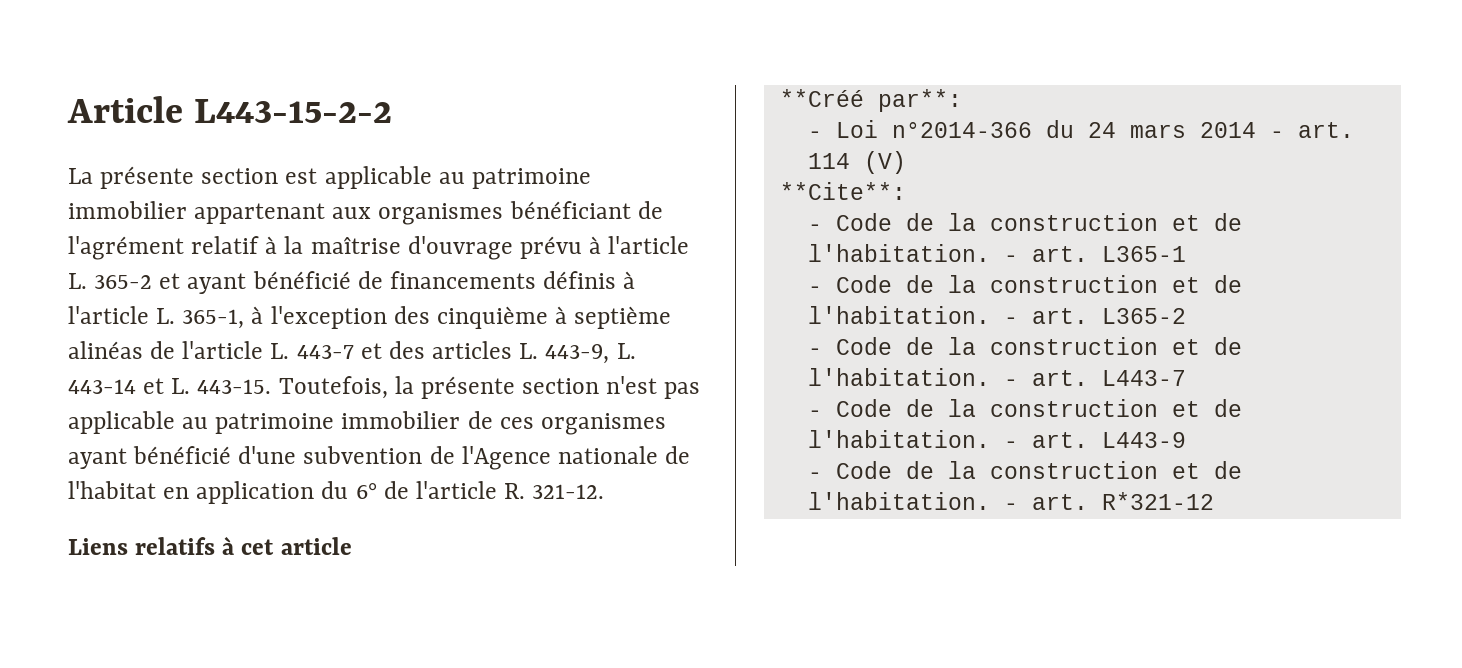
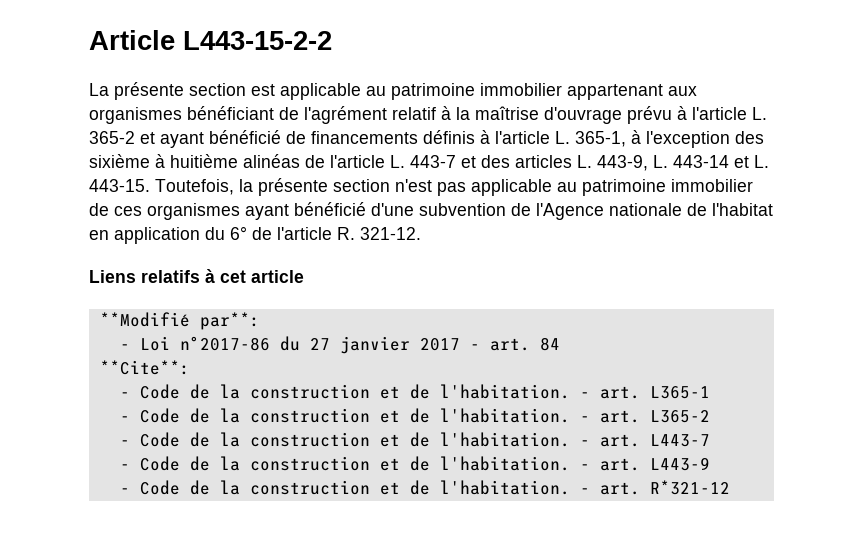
[436,306,672,329] cinquième à septième -> [89,154,238,168] sixième à huitième
[779,89,864,107] **Créé -> [99,312,190,327] **Modifié
[891,120,1354,138] [807,151,906,174] n°2014-366 du 24 mars 2014 - art. 114 (V) -> [179,336,560,354] n°2017-86 du 27 janvier 2017 - art. 84

